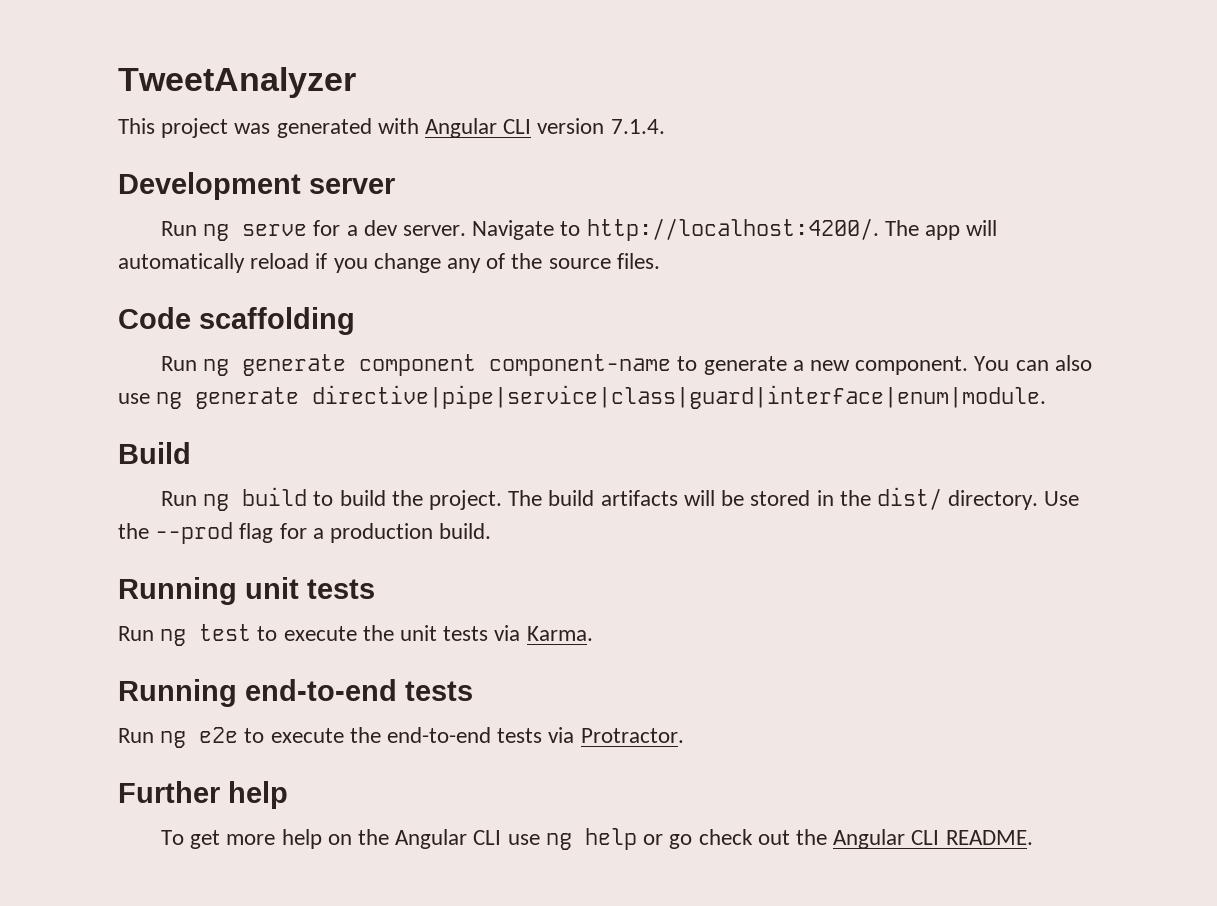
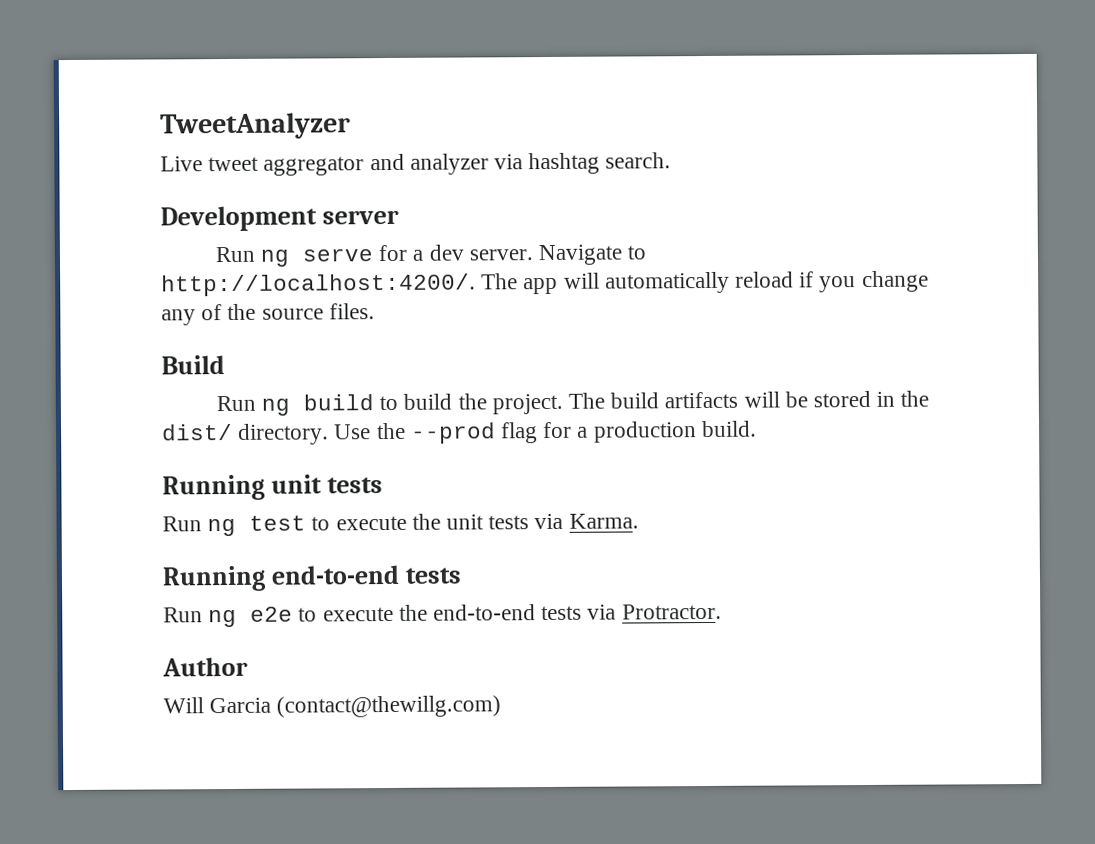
[118,118,665,138] This project was generated with Angular CLI version 7.1.4. -> [160,152,672,176] Live tweet aggregator and analyzer via hashtag search.
[118,307,355,335] [160,354,1092,376] [118,385,1047,409] // Code scaffolding // Run ng generate component component-name to generate a new component. You can also use ng generate directive|pipe|service|class|guard|interface|enum|module. -> (375, 311) none
[118,781,288,809] [160,828,1033,850] Further help // To get more help on the Angular CLI use ng help or go check out the Angular CLI README. -> [162,656,248,677] [163,695,502,718] Author // Will Garcia (contact@thewillg.com)

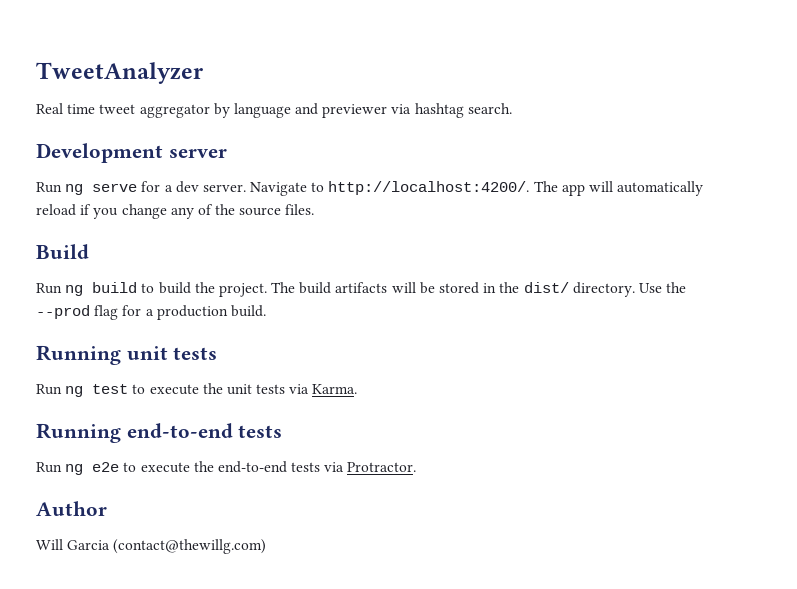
[160,153,489,176] Live tweet aggregator and analyzer -> [36,103,388,118] Real time tweet aggregator by language and previewer

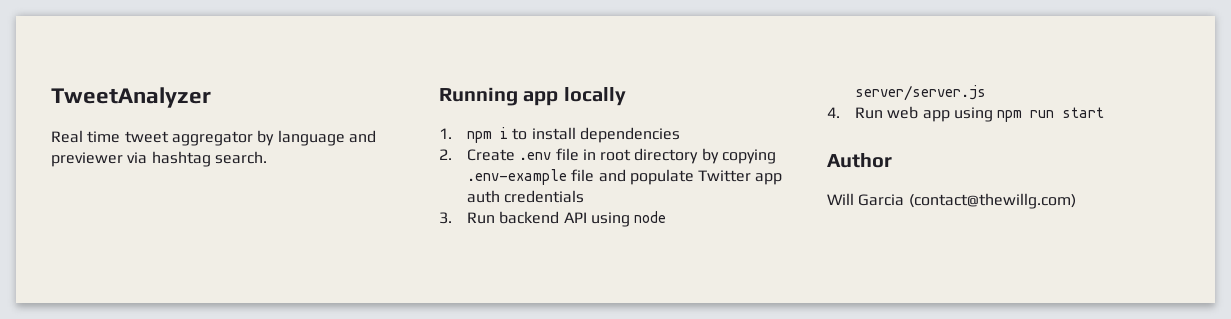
[36,143,227,163] [36,181,704,196] [36,204,315,219] [36,244,89,259] [36,282,687,297] [36,305,266,320] [36,345,218,365] [36,383,358,397] [36,423,283,443] [36,461,417,475] Development server // Run ng serve for a dev server. Navigate to http://localhost:4200/. The app will automatically reload if you change any of the source files. // Build // Run ng build to build the project. The build artifacts will be stored in the dist/ directory. Use the --prod flag for a production build. // Running unit tests // Run ng test to execute the unit tests via Karma. // Running end-to-end tests // Run ng e2e to execute the end-to-end tests via Protractor. -> [439,87,626,106] [439,127,680,143] [439,148,777,164] [466,169,783,185] [466,190,585,203] [439,211,667,227] [854,85,986,101] [827,106,1105,122] Running app locally // 1. npm i to install dependencies // 2. Create .env file in root directory by copying .env-example file and populate Twitter app auth credentials // 3. Run backend API using node server/server.js // 4. Run web app using npm run start

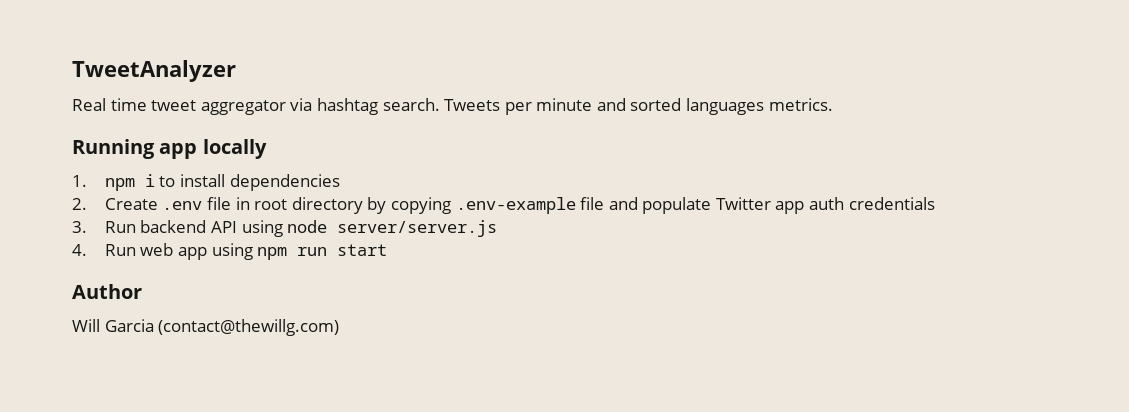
[257,130,376,146] [51,152,123,167] by language and previewer -> (286, 107) none
(267, 157) none -> [444,98,833,115] Tweets per minute and sorted languages metrics.

